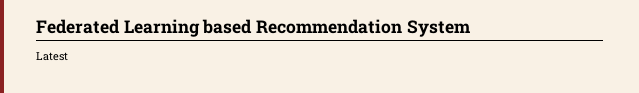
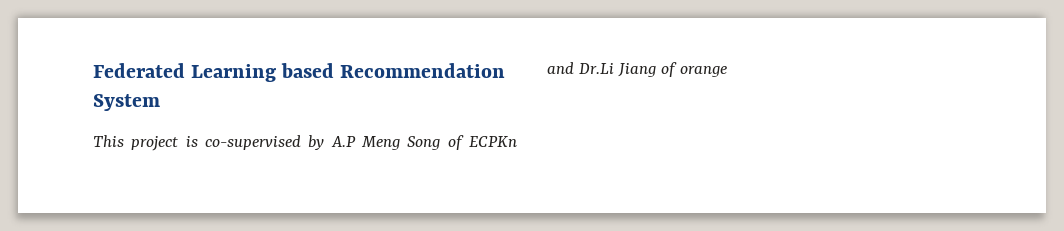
[36,52,68,61] Latest -> [93,135,517,151] [547,62,727,77] This project is co-supervised by A.P Meng Song of ECPKn and Dr.Li Jiang of orange

